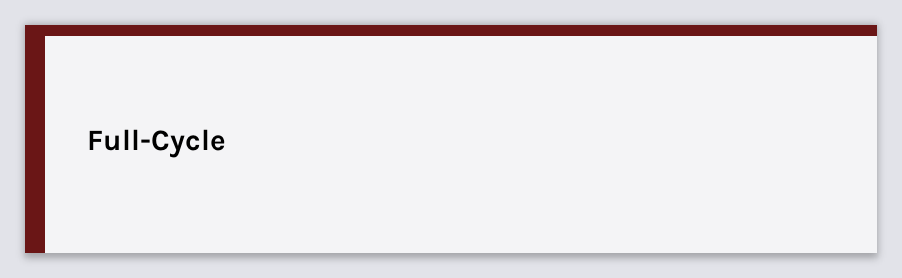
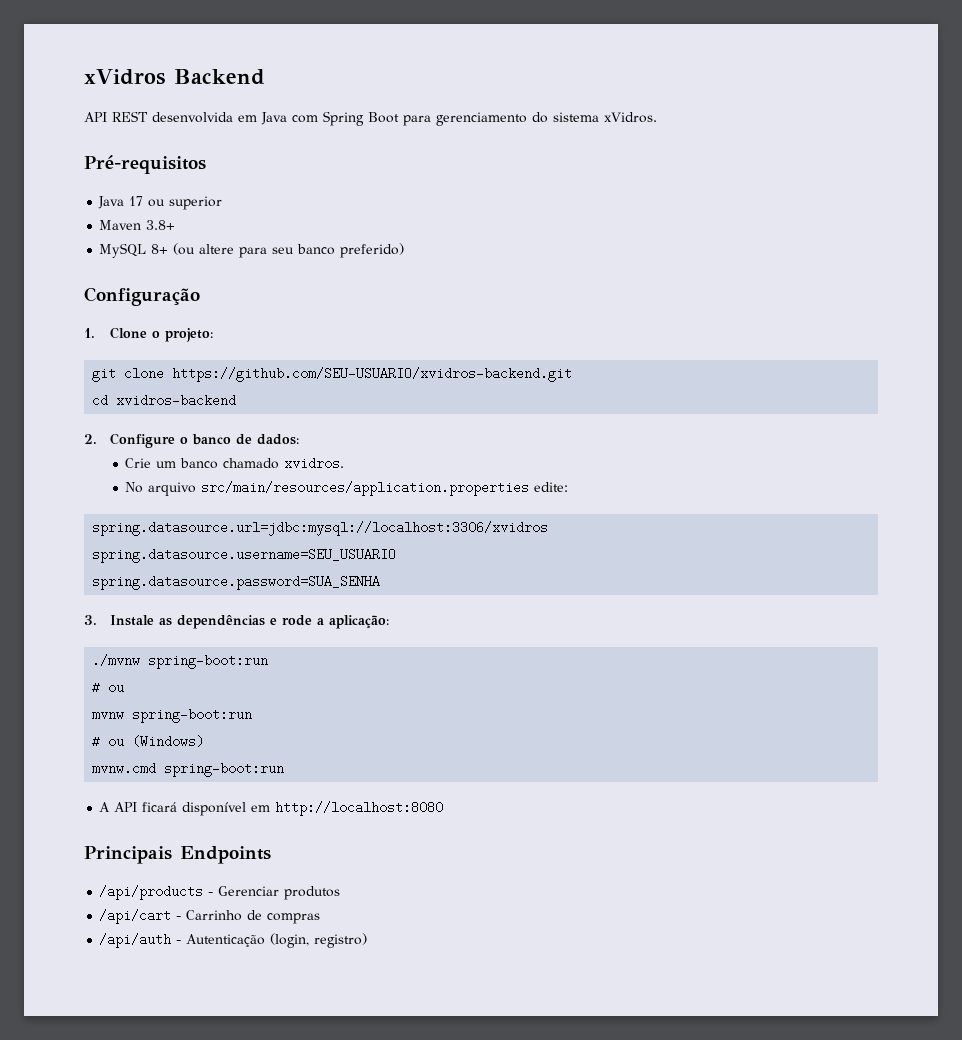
[87,129,226,158] Full-Cycle -> [84,69,265,85] [84,111,657,126] [84,155,206,174] [98,196,223,210] [99,220,176,230] [99,243,405,258] [84,287,200,306] [84,327,213,342] [92,367,573,382] [92,394,237,407] [84,433,299,448] [125,457,345,470] [125,481,569,496] [92,521,549,536] [92,548,397,563] [92,575,381,590] [84,615,389,629] [92,654,269,669] [92,681,125,694] [92,708,253,723] [92,735,205,748] [92,762,285,777] [99,801,444,816] [84,846,271,864] [99,885,341,900] [99,909,321,924] [99,933,368,948] xVidros Backend // API REST desenvolvida em Java com Spring Boot para gerenciamento do sistema xVidros. // Pré-requisitos // Java 17 ou superior // Maven 3.8+ // MySQL 8+ (ou altere para seu banco preferido) // Configuração // 1. Clone o projeto: // git clone https://github.com/SEU-USUARIO/xvidros-backend.git // cd xvidros-backend // 2. Configure o banco de dados: // Crie um banco chamado xvidros. // No arquivo src/main/resources/application.properties edite: // spring.datasource.url=jdbc:mysql://localhost:3306/xvidros // spring.datasource.username=SEU_USUARIO // spring.datasource.password=SUA_SENHA // 3. Instale as dependências e rode a aplicação: // ./mvnw spring-boot:run // # ou // mvnw spring-boot:run // # ou (Windows) // mvnw.cmd spring-boot:run // A API ficará disponível em http://localhost:8080 // Principais Endpoints // /api/products - Gerenciar produtos // /api/cart - Carrinho de compras // /api/auth - Autenticação (login, registro)

